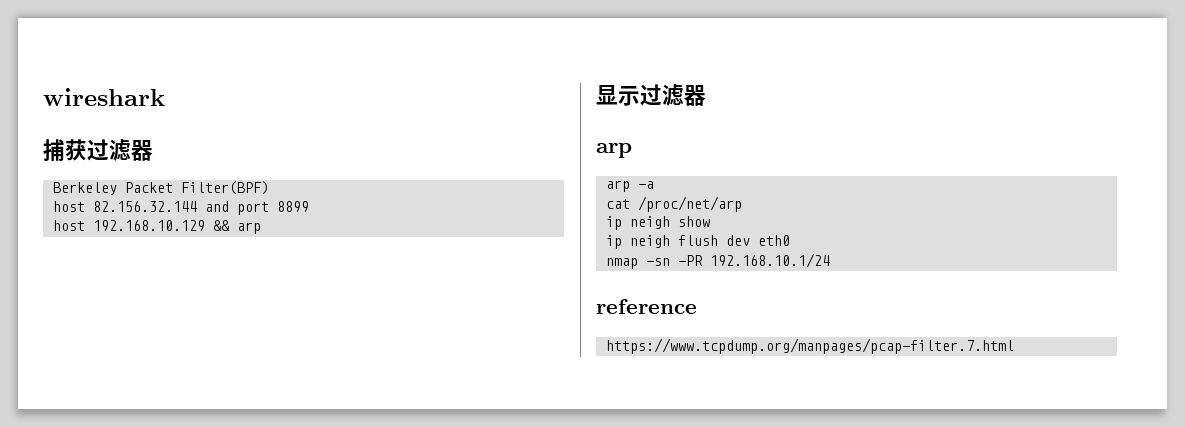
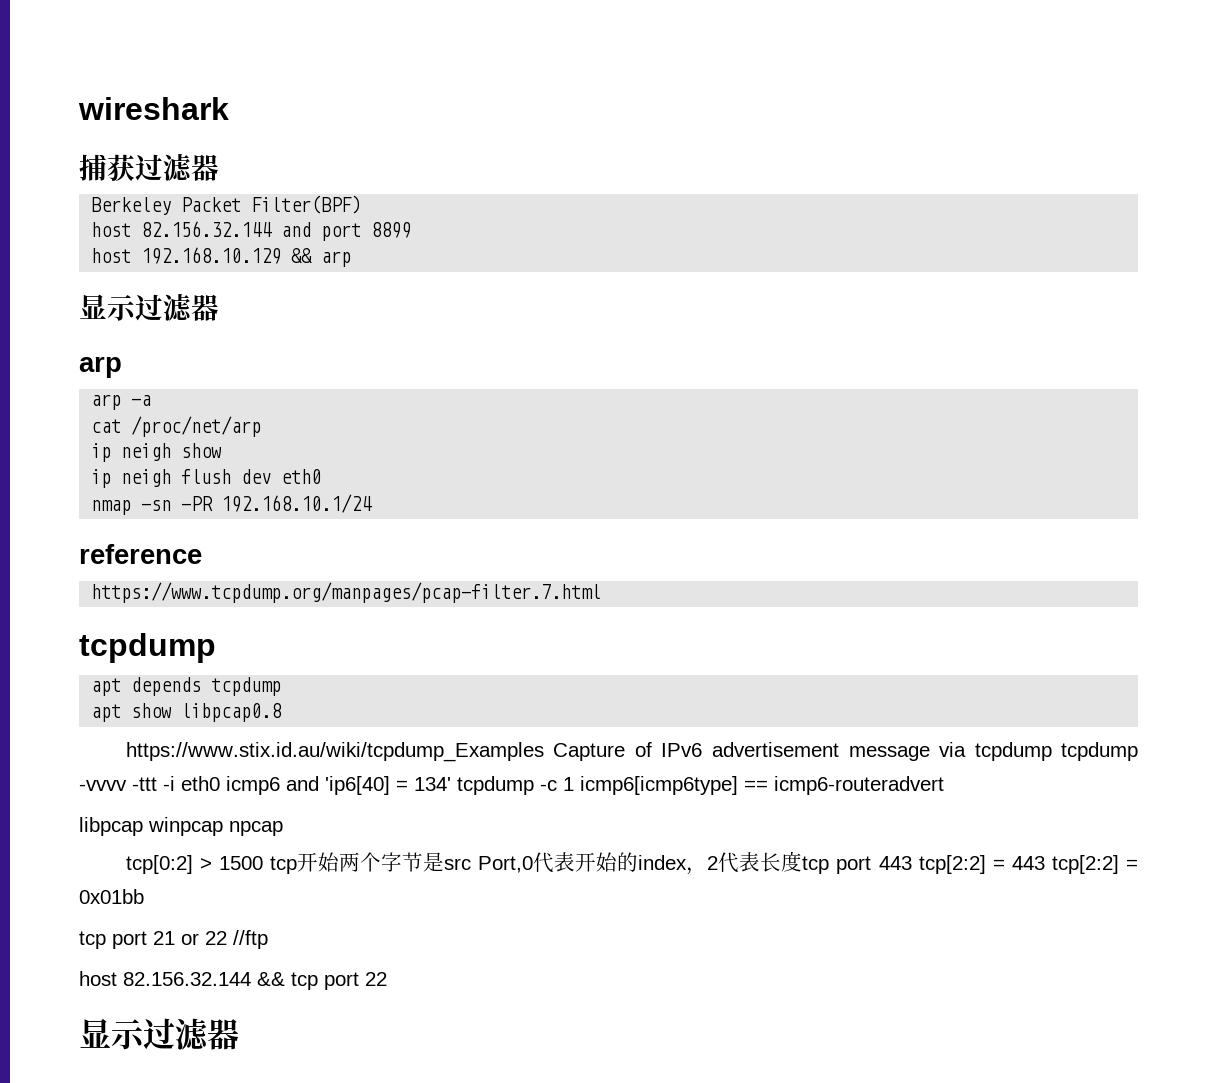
(1014, 346) none -> [79,633,216,663] [91,677,282,696] [91,703,283,722] [125,742,1138,762] [79,776,944,795] [79,817,283,836] [125,851,1138,875] [79,889,144,904] [79,930,268,949] [79,971,387,990] [79,1018,239,1051] // tcpdump // apt depends tcpdump // apt show libpcap0.8 // https://www.stix.id.au/wiki/tcpdump_Examples Capture of IPv6 advertisement message via tcpdump tcpdump -vvvv -ttt -i eth0 icmp6 and 'ip6[40] = 134' tcpdump -c 1 icmp6[icmp6type] == icmp6-routeradvert // libpcap winpcap npcap // tcp[0:2] > 1500 tcp开始两个字节是src Port,0代表开始的index，2代表长度tcp port 443 tcp[2:2] = 443 tcp[2:2] = 0x01bb // tcp port 21 or 22 //ftp // host 82.156.32.144 && tcp port 22 // 显示过滤器

